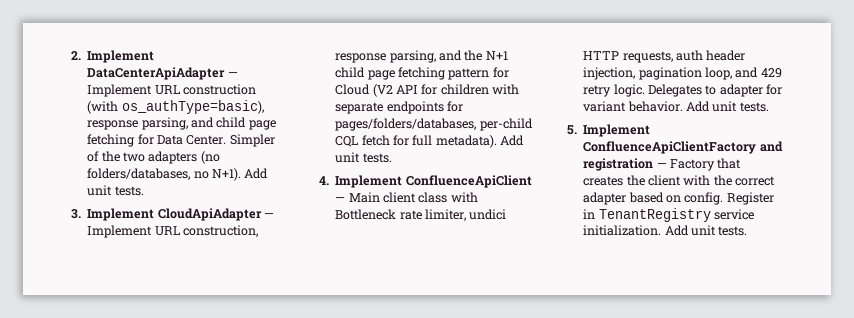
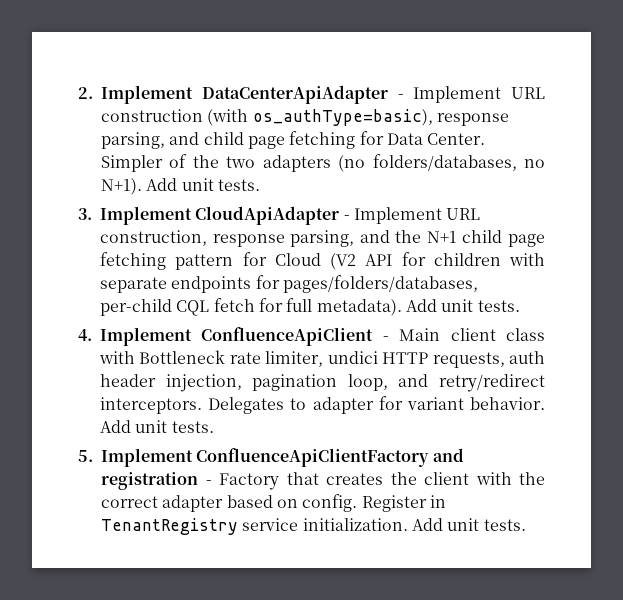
[227,72,238,77] — -> [397,94,404,99] -
[264,213,274,218] — -> [343,215,350,220] -
[335,197,346,202] — -> [382,336,389,341] -
[760,68,782,78] [583,84,645,97] 429 retry logic. -> [439,374,546,392] [100,397,202,414] retry/redirect interceptors.
[656,163,667,168] — -> [205,480,212,485] -

